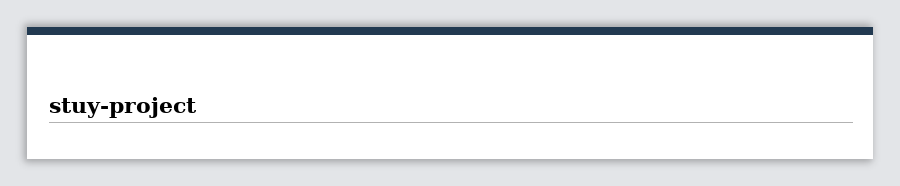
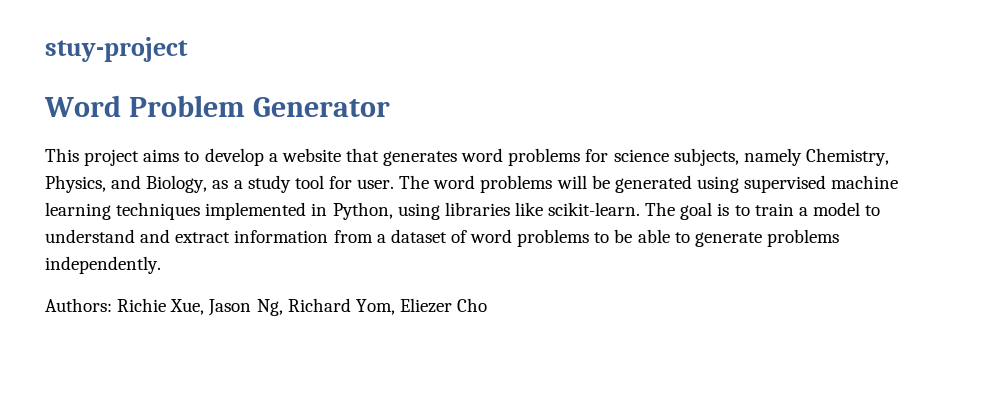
(197, 107) none -> [44,95,390,117] [45,148,889,166] [45,175,899,193] [45,202,881,220] [45,229,839,247] [45,256,161,274] [45,298,488,316] // Word Problem Generator // This project aims to develop a website that generates word problems for science subjects, namely Chemistry, Physics, and Biology, as a study tool for user. The word problems will be generated using supervised machine learning techniques implemented in Python, using libraries like scikit-learn. The goal is to train a model to understand and extract information from a dataset of word problems to be able to generate problems independently. // Authors: Richie Xue, Jason Ng, Richard Yom, Eliezer Cho

